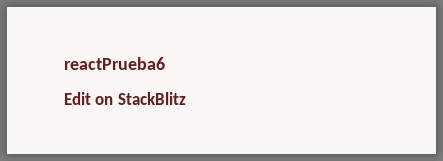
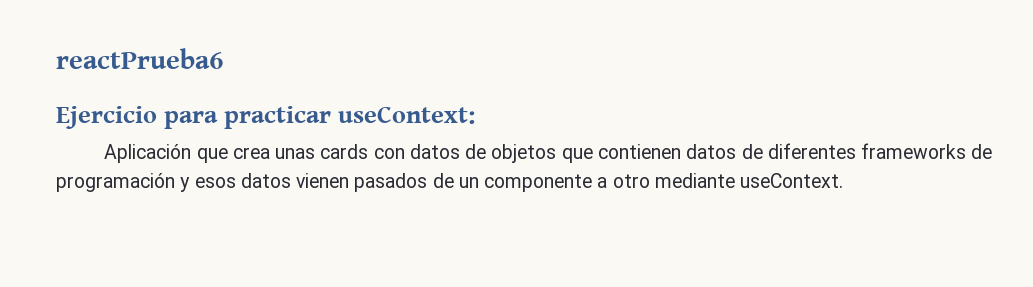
[64,92,186,105] Edit on StackBlitz -> [56,106,476,129] [104,143,993,163] [56,173,844,192] Ejercicio para practicar useContext: // Aplicación que crea unas cards con datos de objetos que contienen datos de diferentes frameworks de programación y esos datos vienen pasados de un componente a otro mediante useContext.

